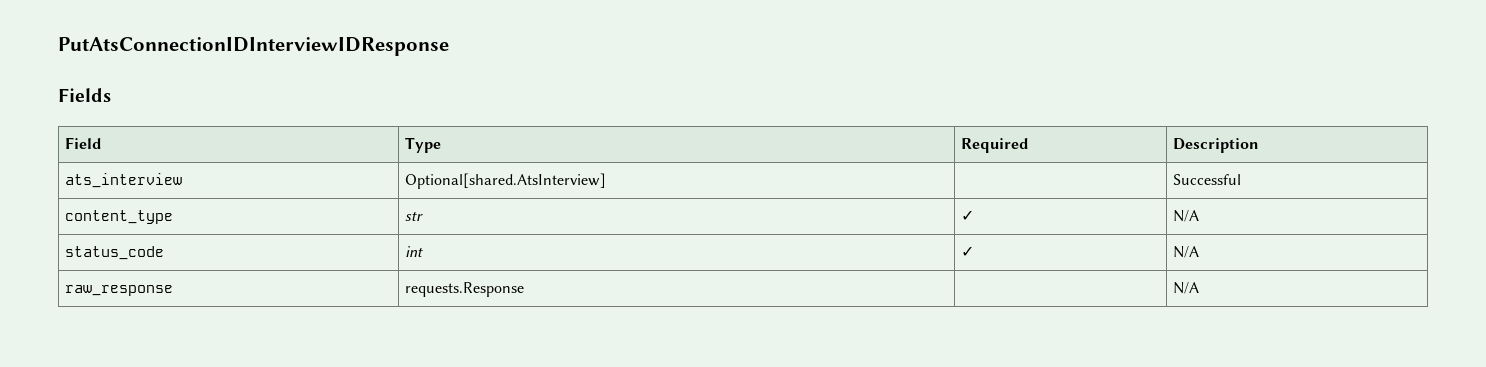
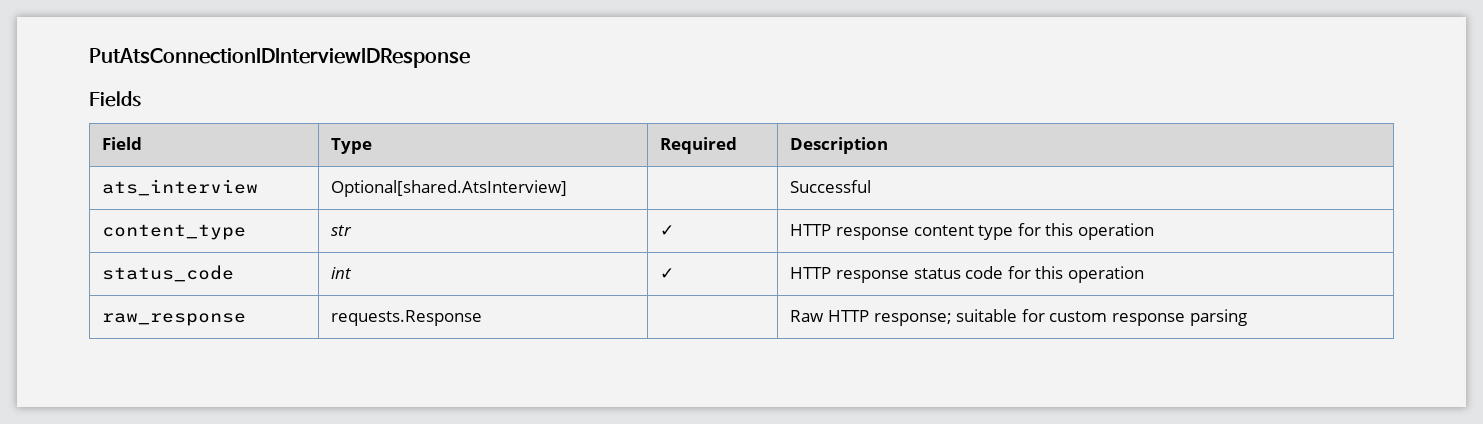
[1173,210,1200,222] [65,246,165,260] [405,246,424,257] [961,246,975,257] [1173,246,1200,258] [65,285,174,296] [405,282,525,297] [1173,282,1200,294] N/A // status_code | int | ✓ | N/A // raw_response | requests.Response | | N/A -> [790,223,1155,240] [102,265,235,282] [331,267,353,279] [660,268,675,279] [790,266,1145,283] [102,313,247,326] [331,310,483,326] [790,309,1247,326] HTTP response content type for this operation // status_code | int | ✓ | HTTP response status code for this operation // raw_response | requests.Response | | Raw HTTP response; suitable for custom response parsing

